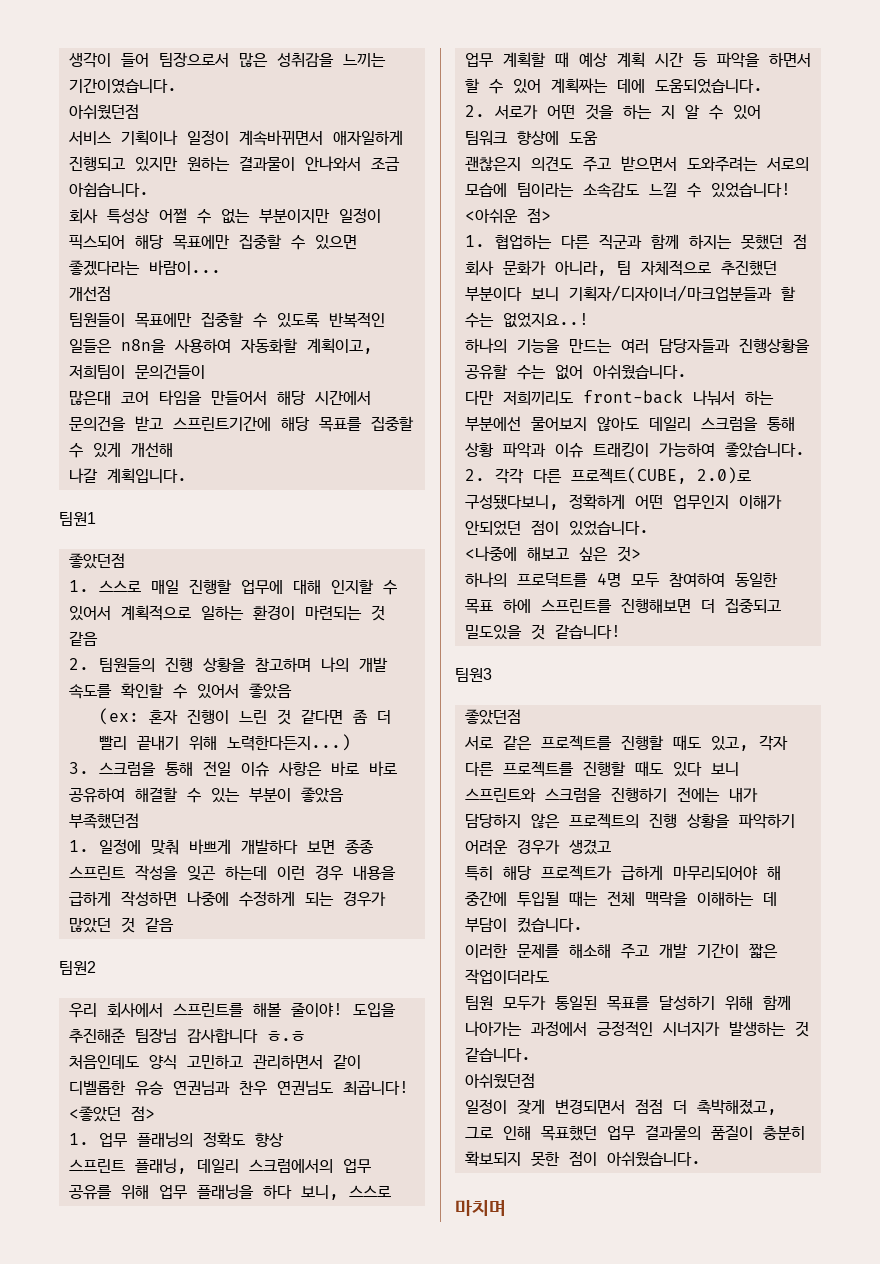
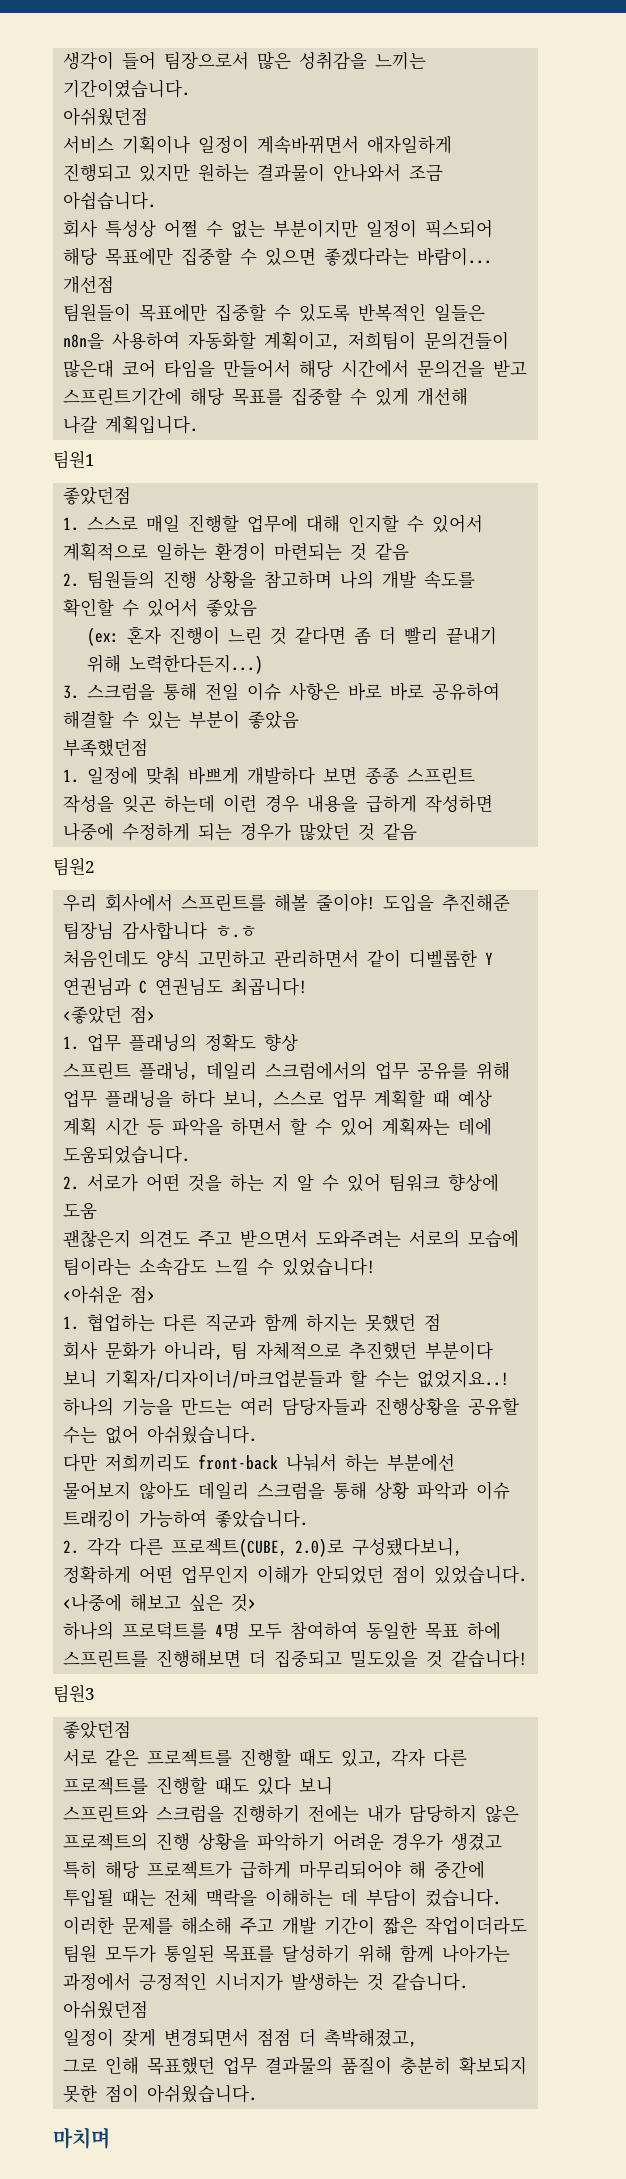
[134,1081,267,1096] 유승 연권님과 찬우 -> [485,952,494,965] [63,977,148,996] Y 연권님과 C

